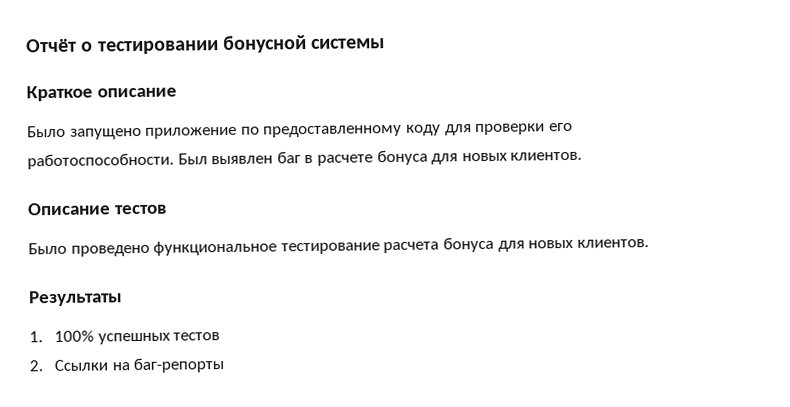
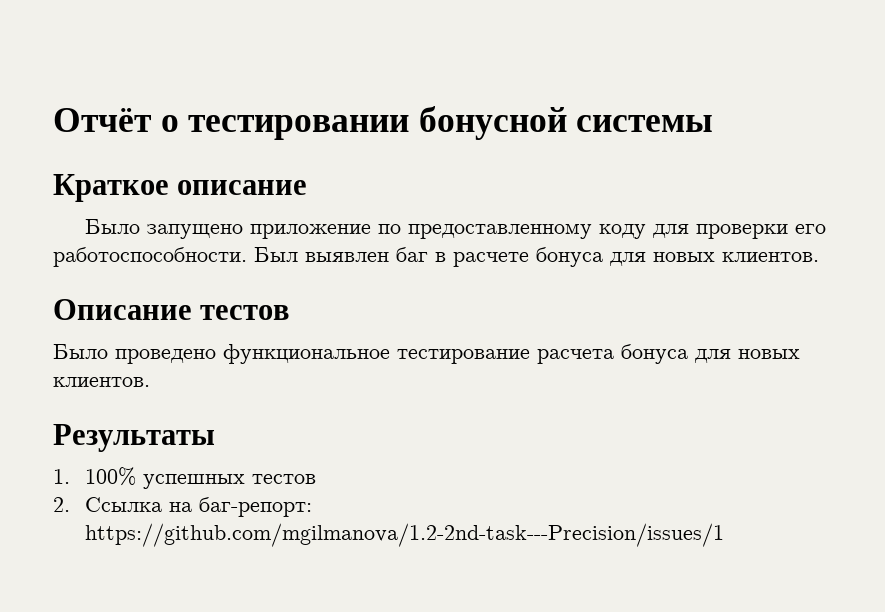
[54,357,225,374] Ссылки на баг-репорты -> [84,497,312,517] [84,523,724,547] Ссылка на баг-репорт: https://github.com/mgilmanova/1.2-2nd-task---Precision/issues/1

